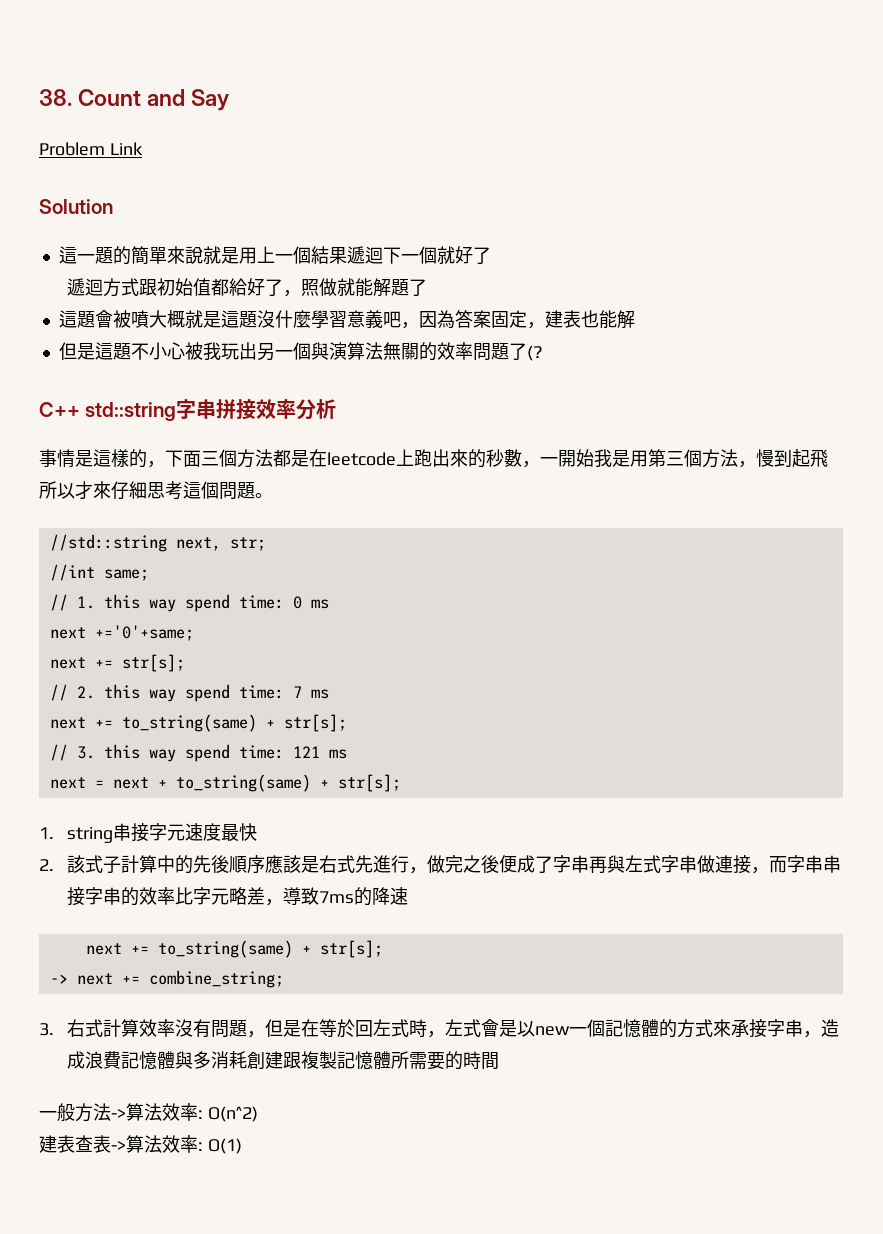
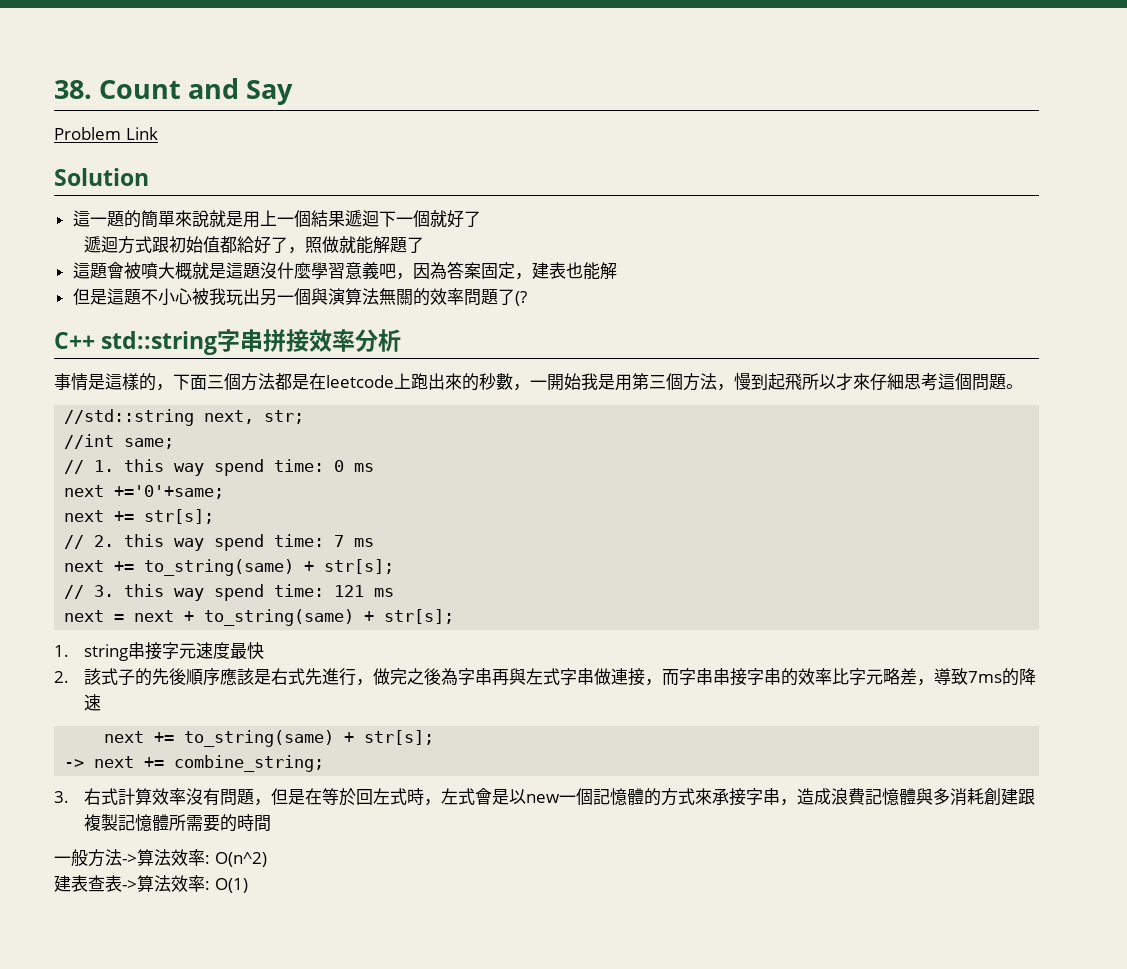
[120,855,175,873] 計算中 -> (136, 677) none
[498,855,553,873] 便成了 -> [441,668,459,686] 為

